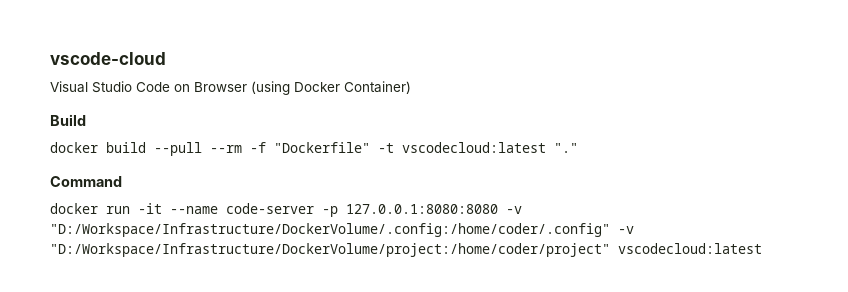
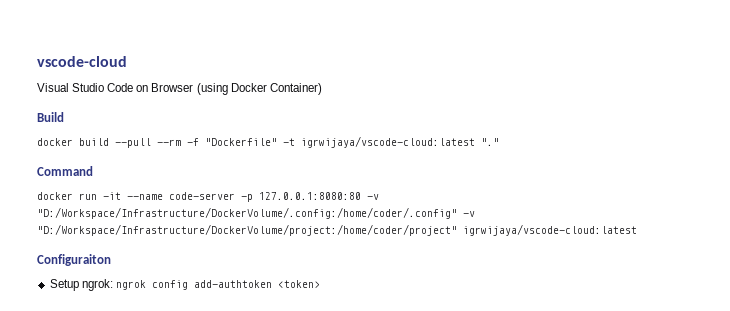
[402,142,546,153] vscodecloud:latest -> [301,136,475,148] igrwijaya/vscode-cloud:latest
[346,204,498,214] 127.0.0.1:8080:8080 -> [259,192,361,200] 127.0.0.1:8080:80
[618,243,762,254] vscodecloud:latest -> [463,224,637,236] [37,254,111,266] [49,279,320,291] igrwijaya/vscode-cloud:latest // Configuraiton // Setup ngrok: ngrok config add-authtoken <token>

